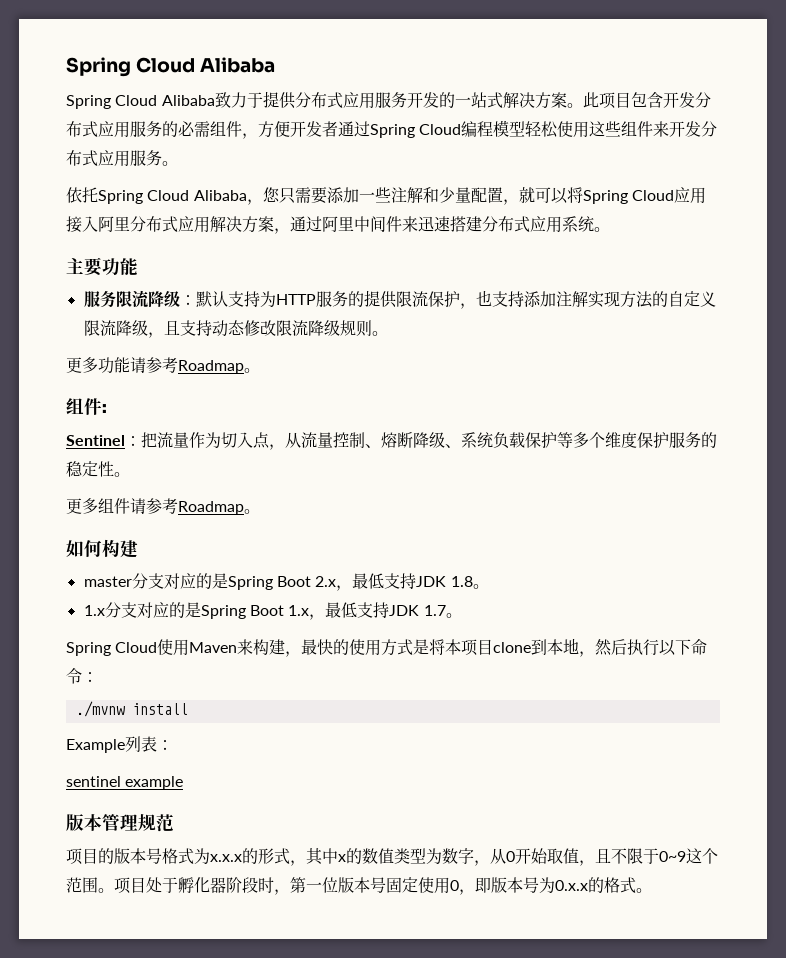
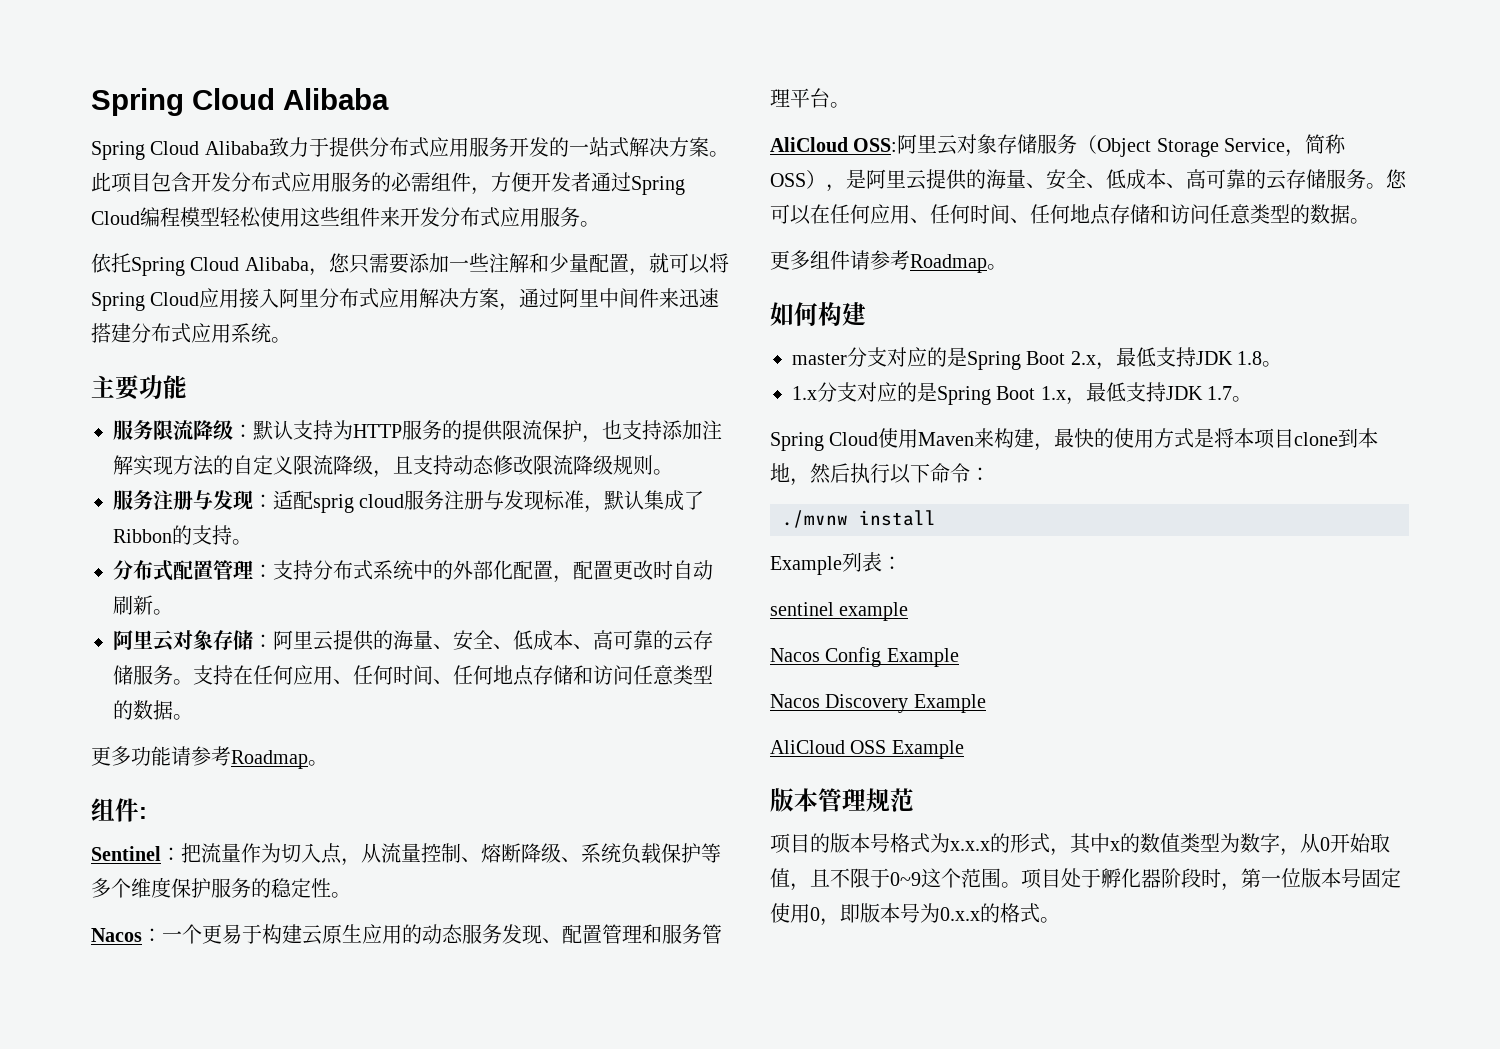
(388, 333) none -> [113,490,705,513] [113,525,252,545] [113,560,713,583] [113,595,173,615] [113,630,713,652] [113,665,713,686] [113,700,193,720] // 服务注册与发现：适配sprig cloud服务注册与发现标准，默认集成了Ribbon的支持。 // 分布式配置管理：支持分布式系统中的外部化配置，配置更改时自动刷新。 // 阿里云对象存储：阿里云提供的海量、安全、低成本、高可靠的云存储服务。支持在任何应用、任何时间、任何地点存储和访问任意类型的数据。
(130, 474) none -> [91,924,722,945] [770,88,850,108] [770,134,1347,157] [770,169,1407,192] [770,204,1370,225] // Nacos：一个更易于构建云原生应用的动态服务发现、配置管理和服务管理平台。 // AliCloud OSS:阿里云对象存储服务（Object Storage Service，简称OSS），是阿里云提供的海量、安全、低成本、高可靠的云存储服务。您可以在任何应用、任何时间、任何地点存储和访问任意类型的数据。
(184, 783) none -> [770,647,959,667] [770,694,986,713] [770,740,964,759] // Nacos Config Example // Nacos Discovery Example // AliCloud OSS Example

